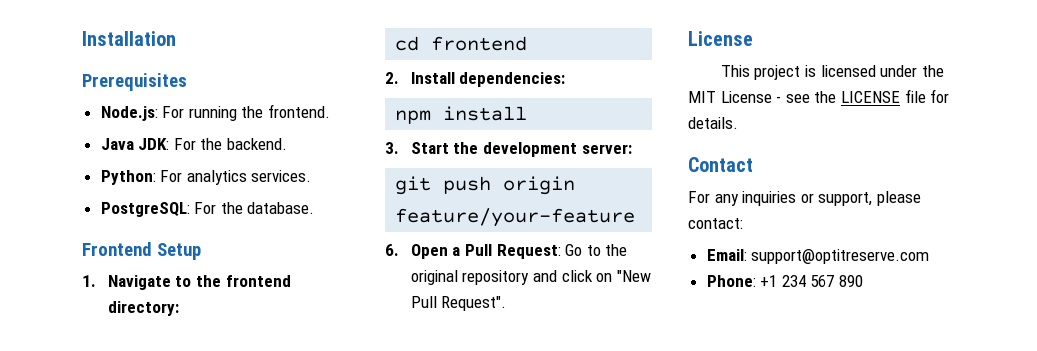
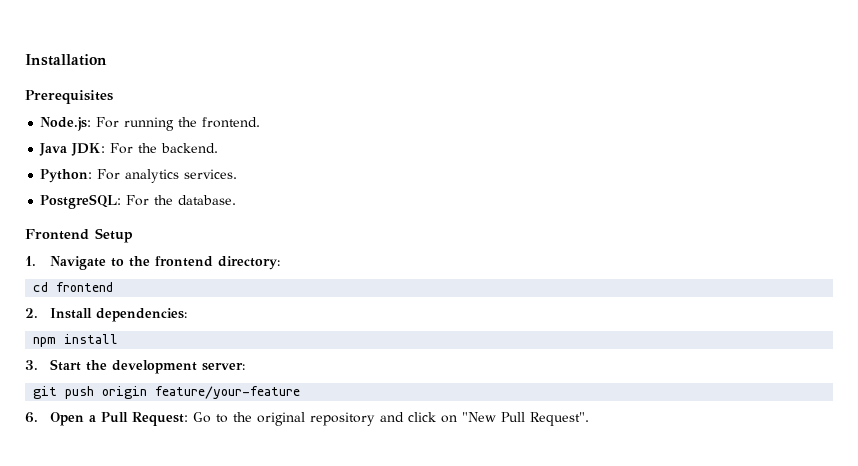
[688,31,753,46] [720,65,944,80] [688,89,950,103] [688,117,738,129] [688,157,753,172] [688,191,921,206] [688,218,743,229] [706,249,930,264] [706,275,864,287] // License // This project is licensed under the MIT License - see the LICENSE file for details. // Contact // For any inquiries or support, please contact: // Email: support@optitreserve.com // Phone: +1 234 567 890 -> (589, 419) none

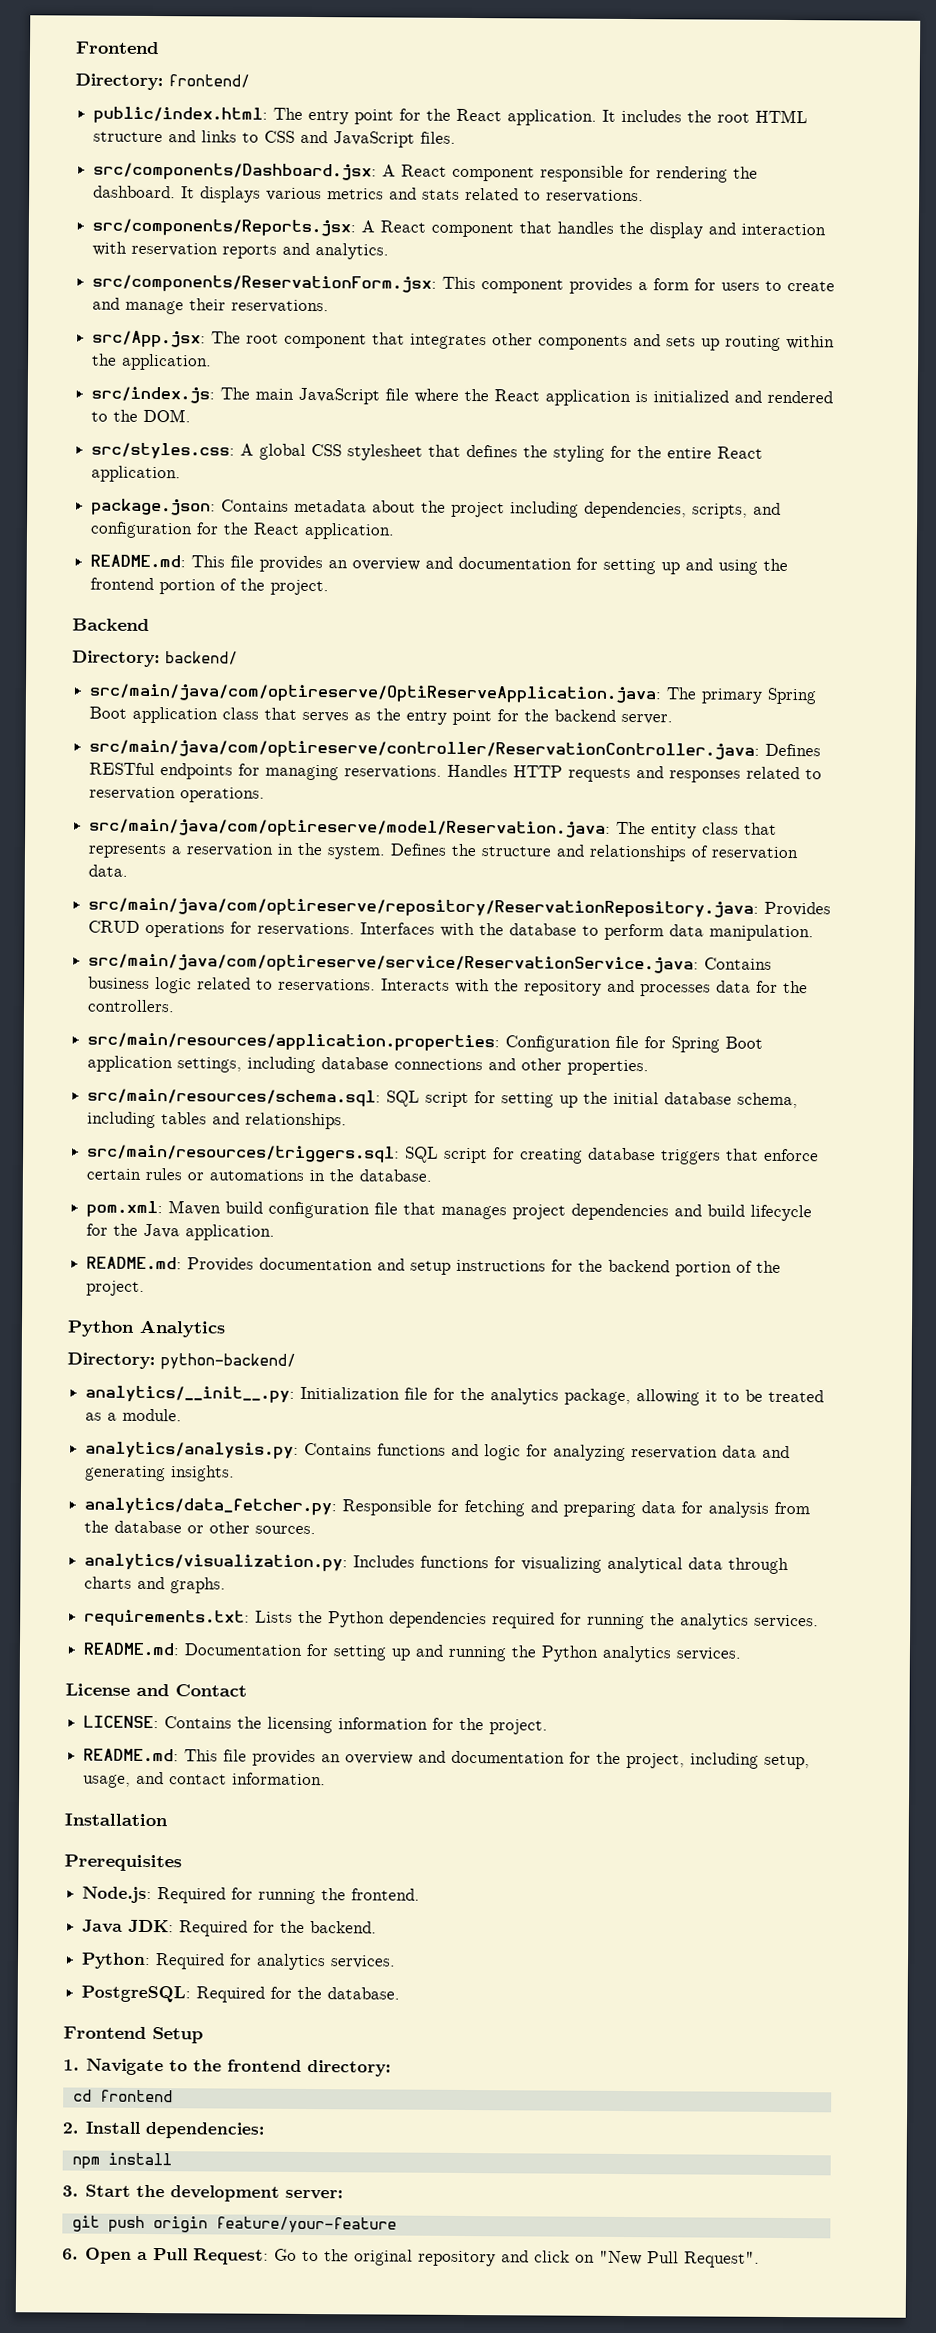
(25, 60) none -> [75,41,159,55] [75,73,250,91] [93,106,809,126] [93,130,457,148] [93,162,759,183] [93,185,645,204] [92,218,827,239] [92,241,390,260] [92,274,836,295] [92,297,330,315] [92,330,836,351] [92,353,213,371] [91,386,834,407] [91,408,192,423] [91,442,764,462] [91,465,182,483] [91,498,782,519] [90,521,396,540] [90,554,789,575] [90,577,330,596] [72,618,149,631] [72,650,238,668] [89,683,818,705] [89,706,674,726] [89,739,822,760] [89,762,823,783] [89,786,266,803] [89,818,778,839] [88,842,800,862] [88,864,129,877] [88,897,832,918] [88,920,815,942] [88,953,773,974] [88,976,809,997] [87,999,176,1013] [87,1032,764,1053] [87,1055,650,1076] [87,1088,799,1109] [87,1111,348,1130] [87,1144,820,1165] [86,1167,433,1182] [86,1200,813,1222] [86,1223,276,1241] [86,1256,782,1277] [86,1280,146,1296] [67,1319,226,1338] [67,1352,296,1370] [85,1385,825,1406] [85,1408,183,1422] [85,1441,791,1461] [85,1465,236,1482] [84,1497,811,1518] [84,1520,317,1535] [84,1553,790,1575] [84,1576,227,1594] [84,1609,820,1630] [83,1642,742,1663] [65,1683,247,1697] [83,1715,549,1735] [83,1748,811,1770] [83,1771,327,1788] Frontend // Directory: frontend/ // public/index.html: The entry point for the React application. It includes the root HTML structure and links to CSS and JavaScript files. // src/components/Dashboard.jsx: A React component responsible for rendering the dashboard. It displays various metrics and stats related to reservations. // src/components/Reports.jsx: A React component that handles the display and interaction with reservation reports and analytics. // src/components/ReservationForm.jsx: This component provides a form for users to create and manage their reservations. // src/App.jsx: The root component that integrates other components and sets up routing within the application. // src/index.js: The main JavaScript file where the React application is initialized and rendered to the DOM. // src/styles.css: A global CSS stylesheet that defines the styling for the entire React application. // package.json: Contains metadata about the project including dependencies, scripts, and configuration for the React application. // README.md: This file provides an overview and documentation for setting up and using the frontend portion of the project. // Backend // Directory: backend/ // src/main/java/com/optireserve/OptiReserveApplication.java: The primary Spring Boot application class that serves as the entry point for the backend server. // src/main/java/com/optireserve/controller/ReservationController.java: Defines RESTful endpoints for managing reservations. Handles HTTP requests and responses related to reservation operations. // src/main/java/com/optireserve/model/Reservation.java: The entity class that represents a reservation in the system. Defines the structure and relationships of reservation data. // src/main/java/com/optireserve/repository/ReservationRepository.java: Provides CRUD operations for reservations. Interfaces with the database to perform data manipulation. // src/main/java/com/optireserve/service/ReservationService.java: Contains business logic related to reservations. Interacts with the repository and processes data for the controllers. // src/main/resources/application.properties: Configuration file for Spring Boot application settings, including database connections and other properties. // src/main/resources/schema.sql: SQL script for setting up the initial database schema, including tables and relationships. // src/main/resources/triggers.sql: SQL script for creating database triggers that enforce certain rules or automations in the database. // pom.xml: Maven build configuration file that manages project dependencies and build lifecycle for the Java application. // README.md: Provides documentation and setup instructions for the backend portion of the project. // Python Analytics // Directory: python-backend/ // analytics/__init__.py: Initialization file for the analytics package, allowing it to be treated as a module. // analytics/analysis.py: Contains functions and logic for analyzing reservation data and generating insights. // analytics/data_fetcher.py: Responsible for fetching and preparing data for analysis from the database or other sources. // analytics/visualization.py: Includes functions for visualizing analytical data through charts and graphs. // requirements.txt: Lists the Python dependencies required for running the analytics services. // README.md: Documentation for setting up and running the Python analytics services. // License and Contact // LICENSE: Contains the licensing information for the project. // README.md: This file provides an overview and documentation for the project, including setup, usage, and contact information. //
[96,117,120,128] For -> [157,1887,254,1904] Required for
[110,143,134,154] For -> [179,1920,276,1937] Required for
[97,169,121,180] For -> [155,1953,253,1970] Required for
[126,195,150,206] For -> [196,1986,293,2003] Required for

